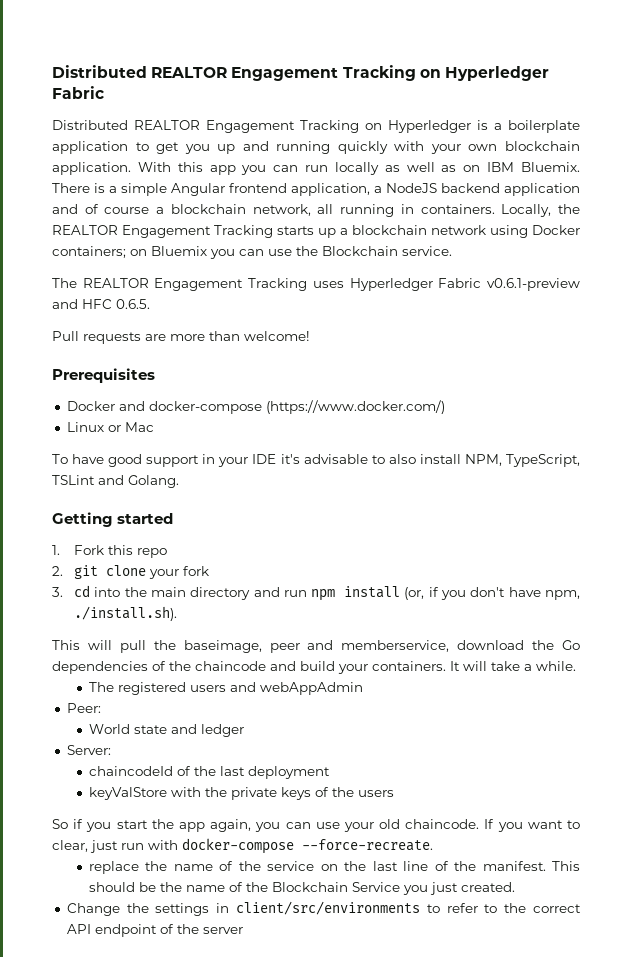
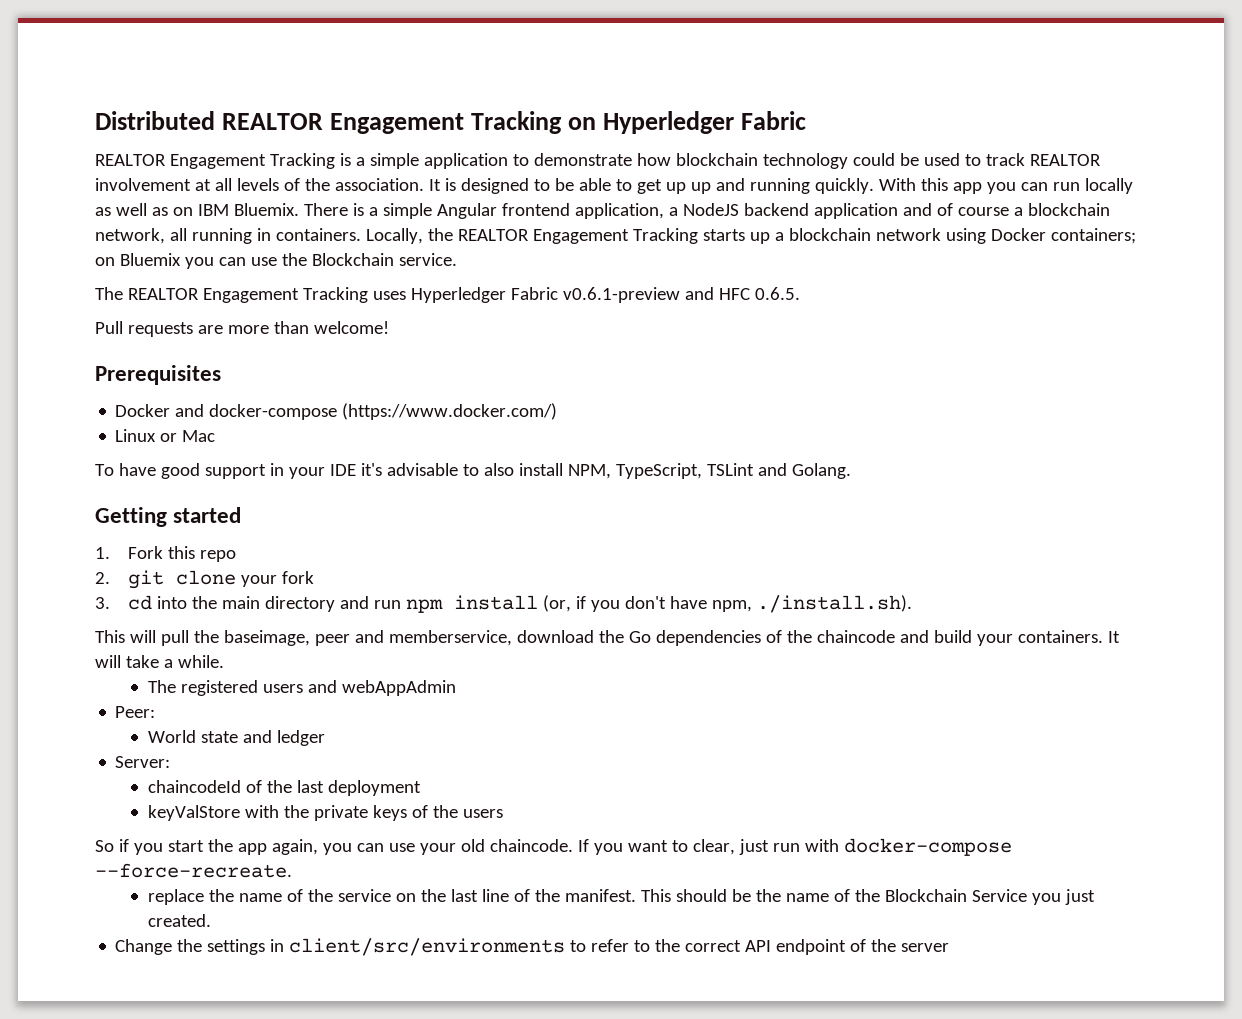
[52,120,580,133] Distributed REALTOR Engagement Tracking on Hyperledger is a boilerplate -> [95,153,419,169] REALTOR Engagement Tracking is a simple
[156,141,580,154] [52,162,131,175] get you up and running quickly with your own blockchain application. -> [533,153,1101,169] [95,178,874,194] demonstrate how blockchain technology could be used to track REALTOR involvement at all levels of the association. It is designed to be able to get up up and running quickly.

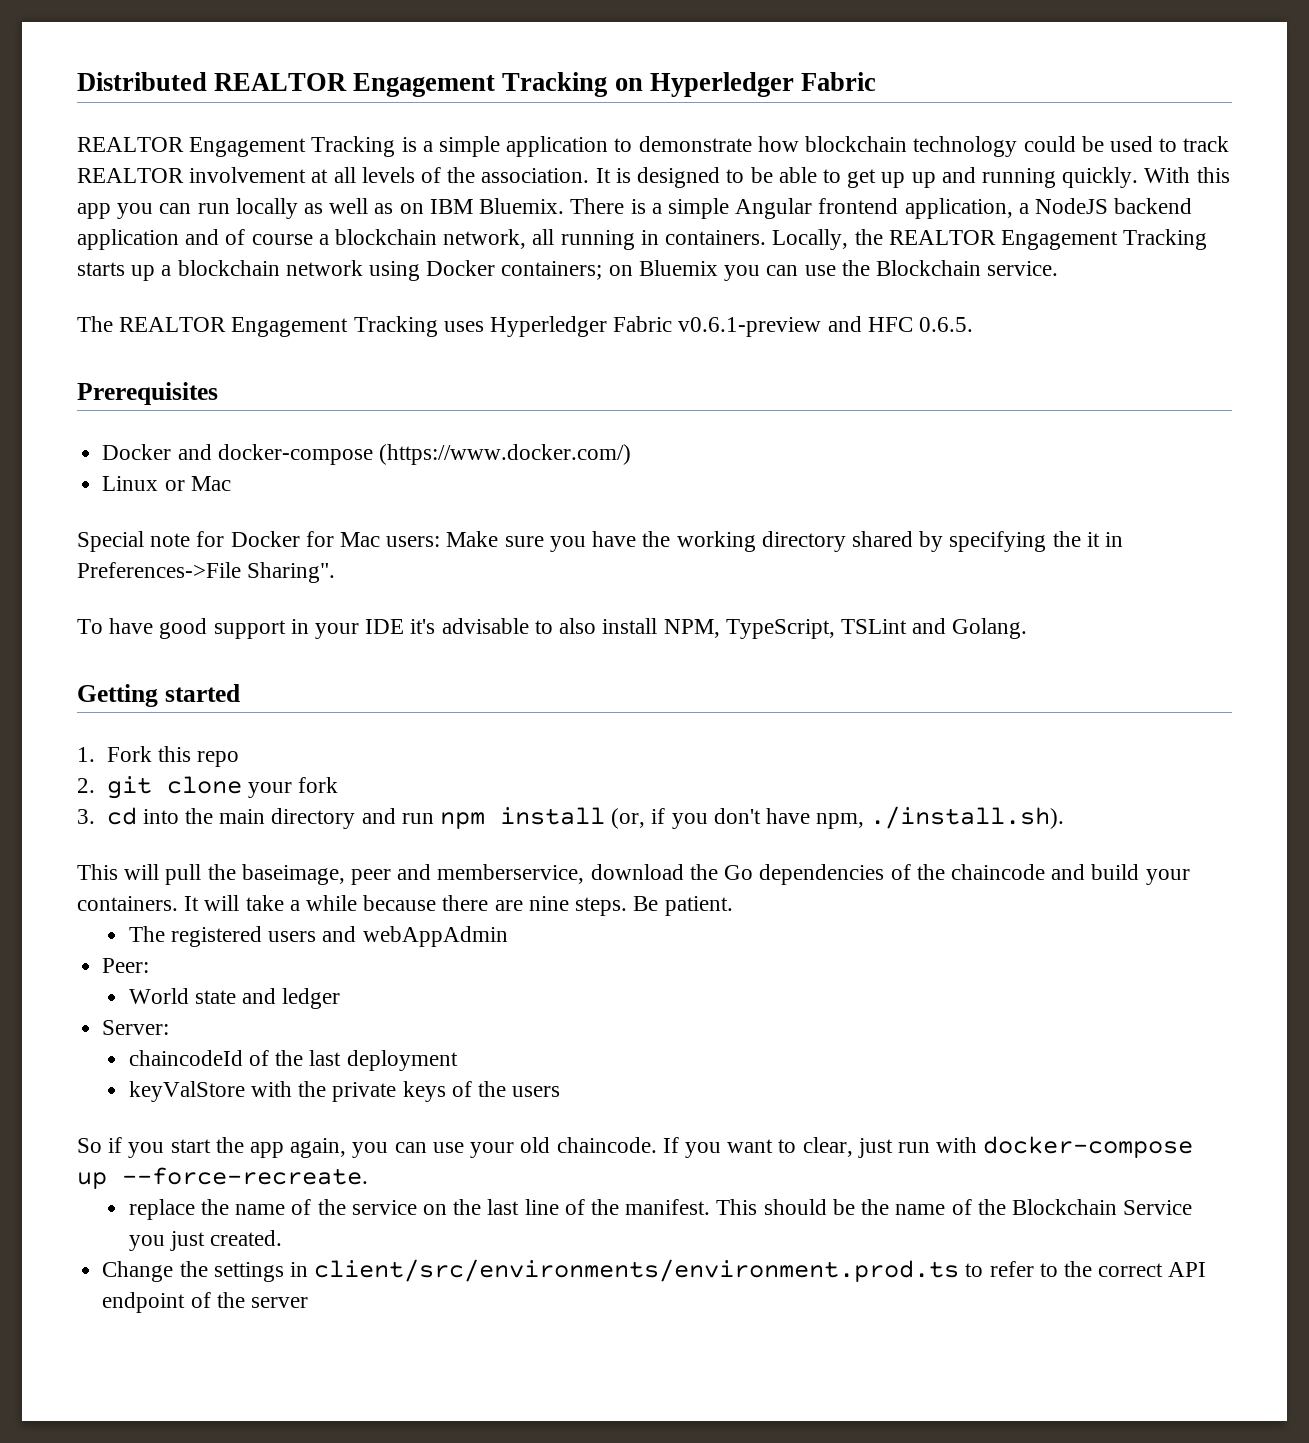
[95,321,389,337] // Pull requests are more than welcome! -> (974, 324) none
(216, 436) none -> [77,531,1123,552] [77,562,336,583] // Special note for Docker for Mac users: Make sure you have the working directory shared by specifying the it in Preferences->File Sharing".
[177,655,224,668] while. -> [306,895,733,916] while because there are nine steps. Be patient.
(1012, 847) none -> [77,1172,107,1189] up
[289,938,566,956] client/src/environments -> [314,1259,960,1282] client/src/environments/environment.prod.ts

